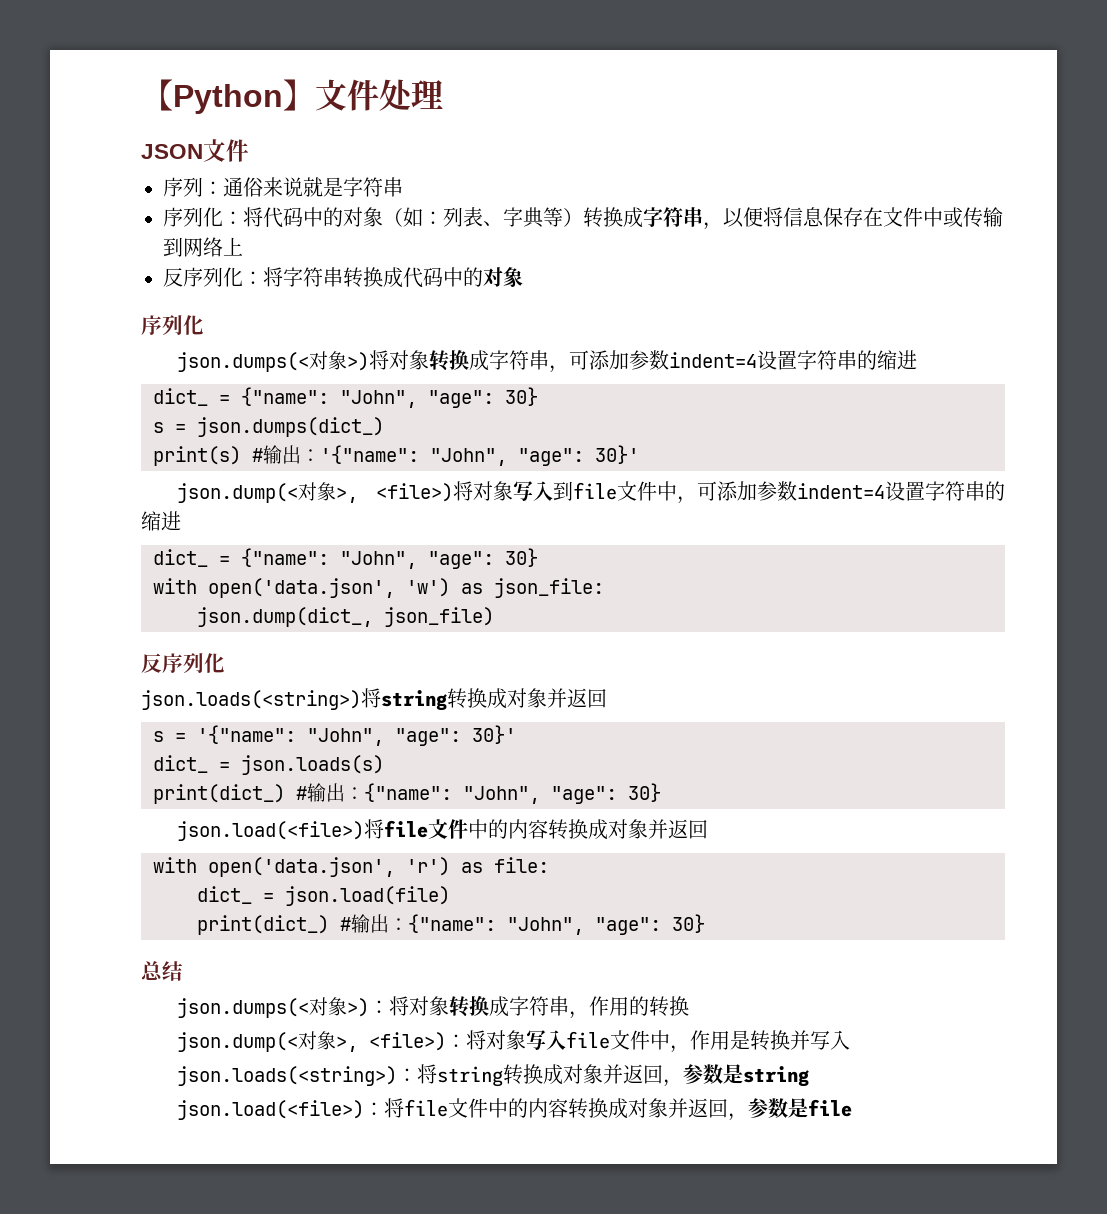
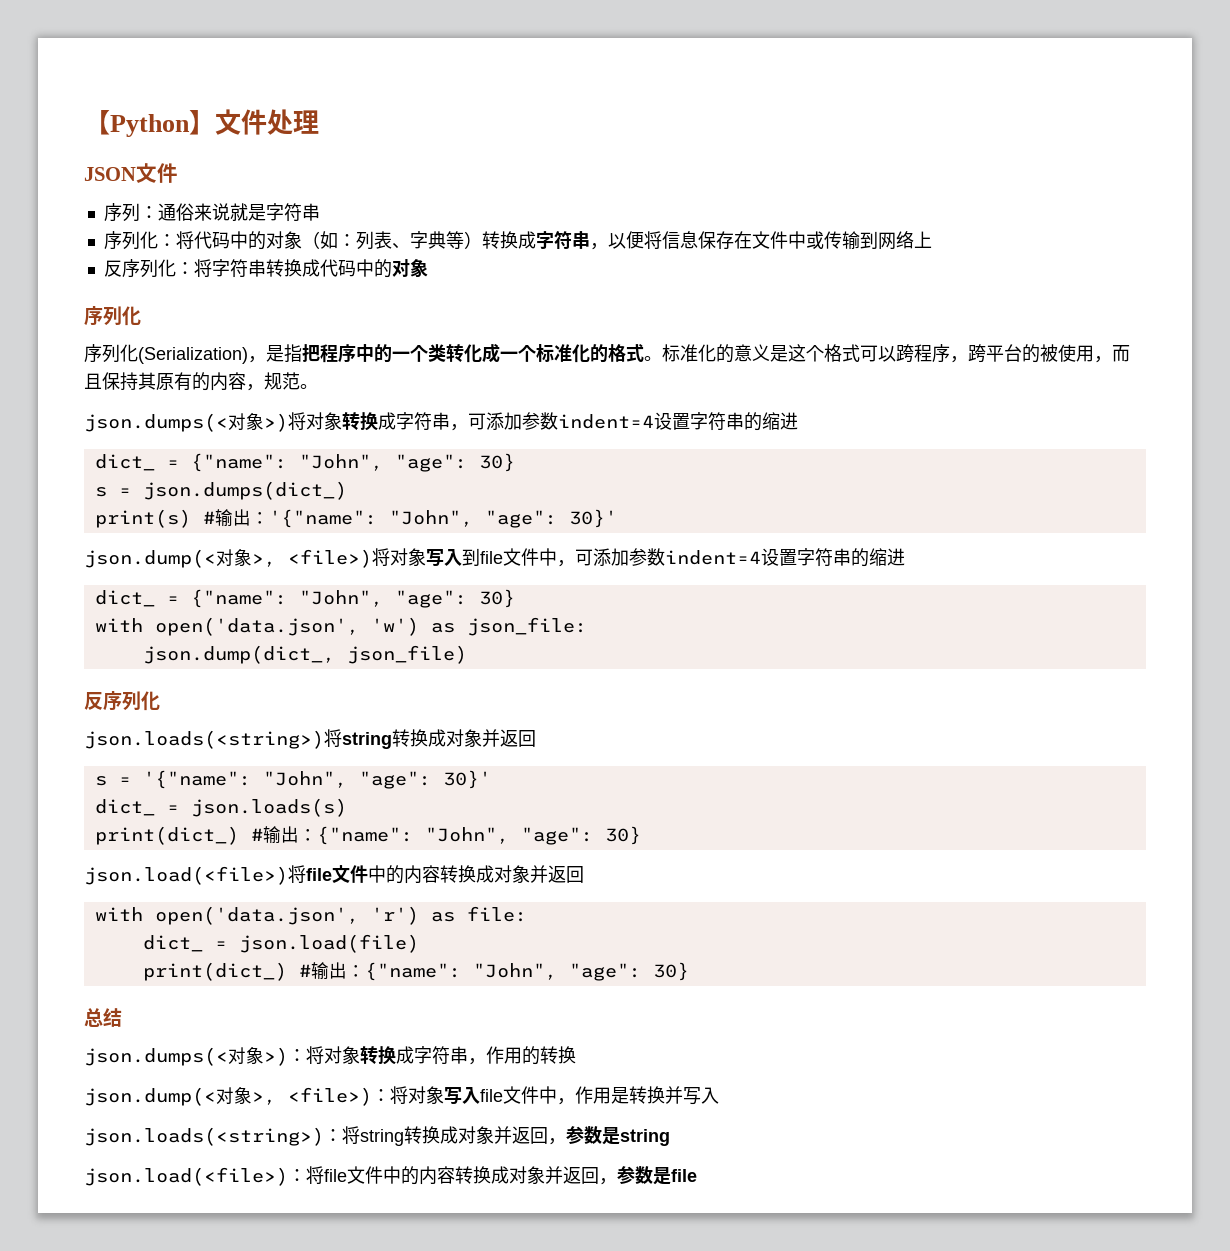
(204, 325) none -> [84,343,1130,364] [84,372,318,391] // 序列化(Serialization)，是指把程序中的一个类转化成一个标准化的格式。标准化的意义是这个格式可以跨程序，跨平台的被使用，而且保持其原有的内容，规范。

